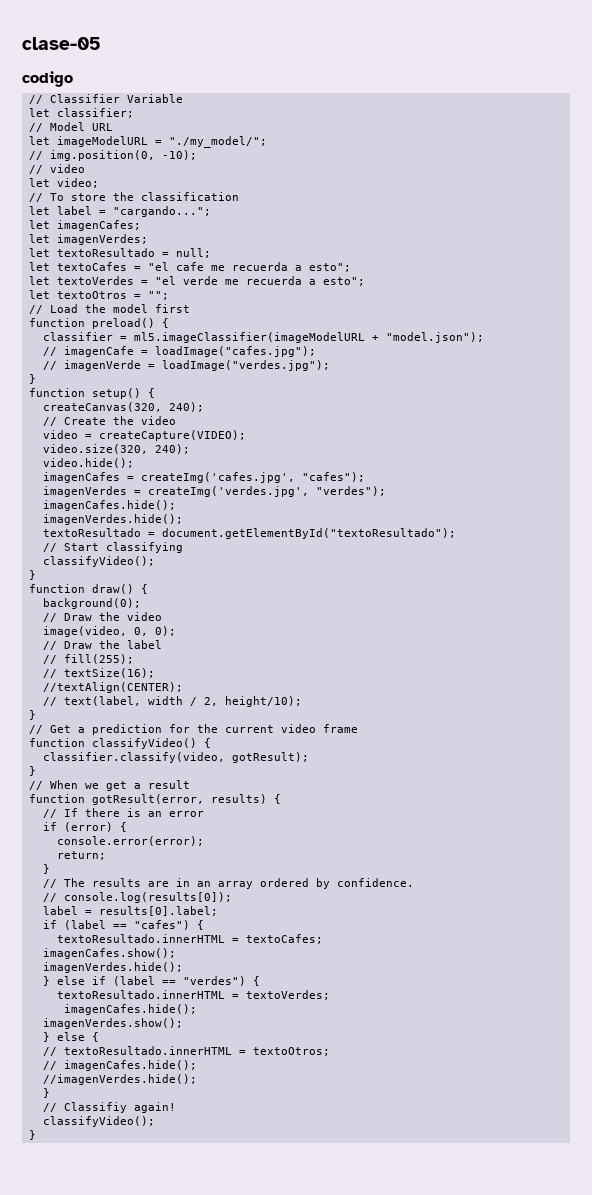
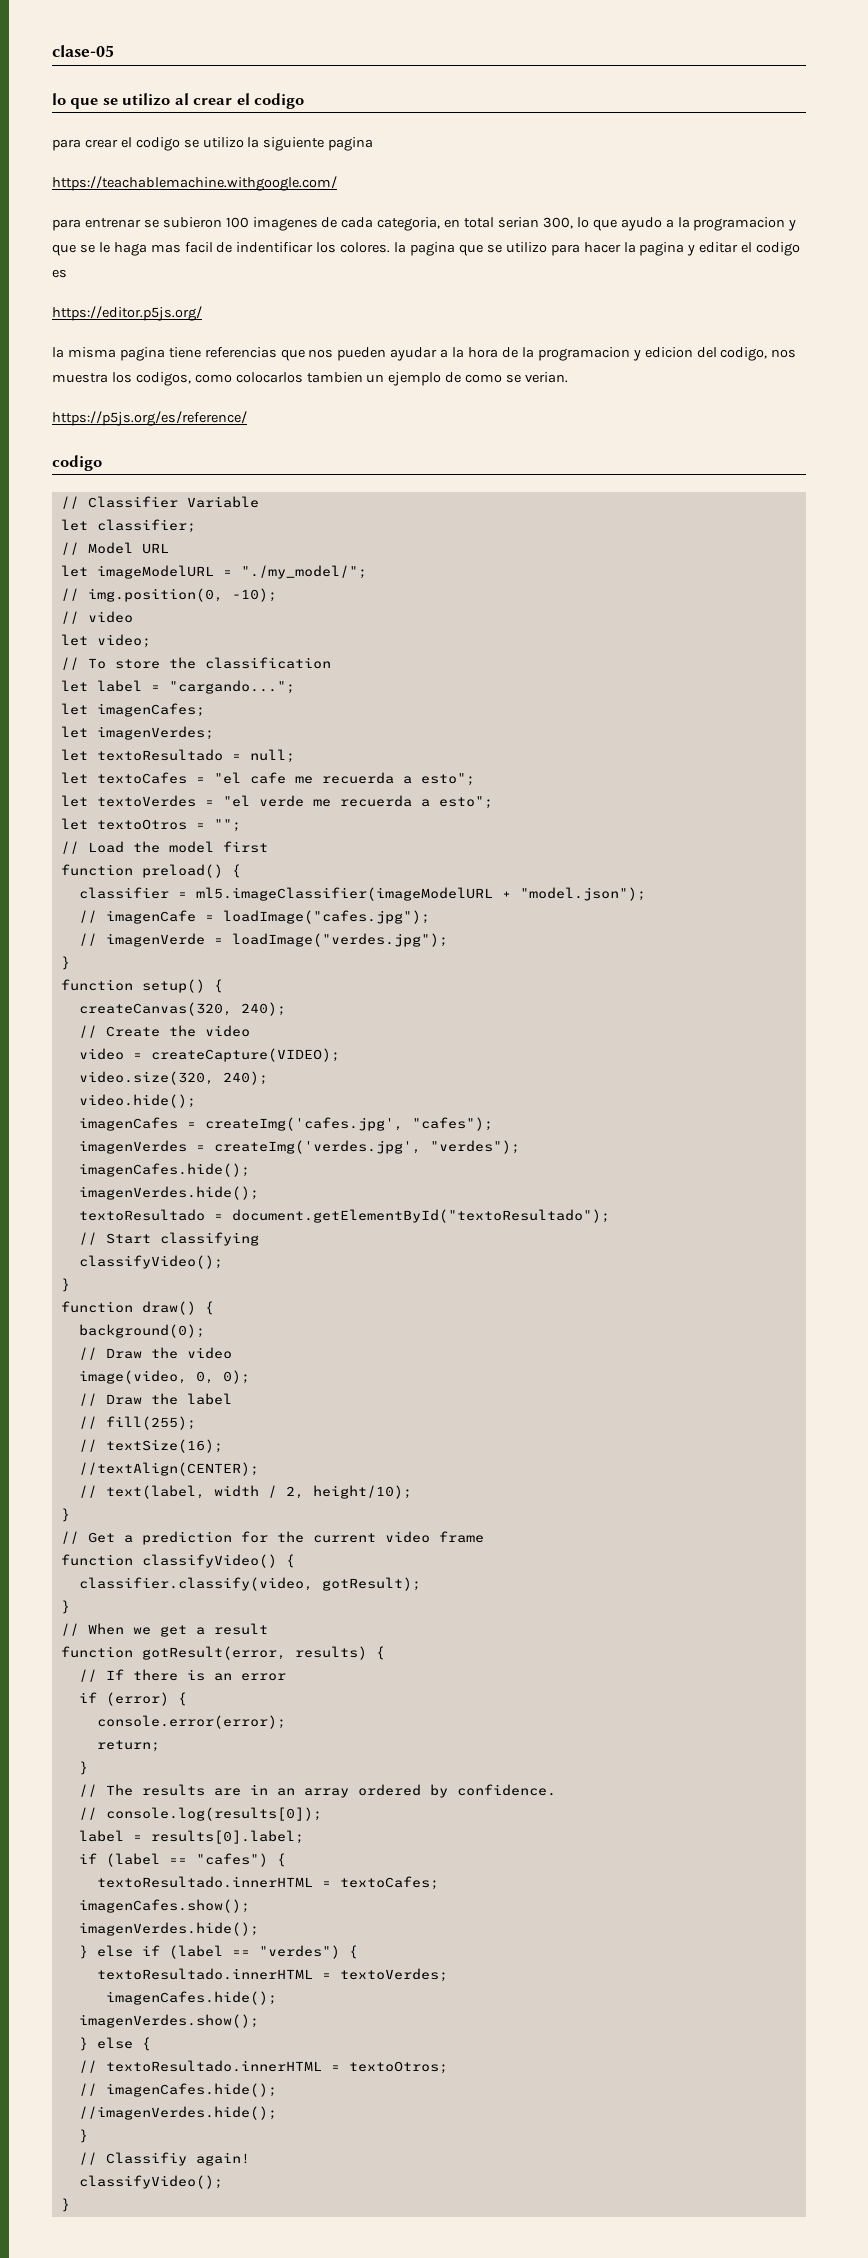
(101, 43) none -> [52,93,305,109] [52,137,374,151] [52,176,337,191] [52,217,797,231] [52,242,801,256] [52,269,67,278] [52,306,202,321] [52,347,797,361] [52,372,569,386] [52,411,247,426] // lo que se utilizo al crear el codigo // para crear el codigo se utilizo la siguiente pagina // https://teachablemachine.withgoogle.com/ // para entrenar se subieron 100 imagenes de cada categoria, en total serian 300, lo que ayudo a la programacion y que se le haga mas facil de indentificar los colores. la pagina que se utilizo para hacer la pagina y editar el codigo es // https://editor.p5js.org/ // la misma pagina tiene referencias que nos pueden ayudar a la hora de la programacion y edicion del codigo, nos muestra los codigos, como colocarlos tambien un ejemplo de como se verian. // https://p5js.org/es/reference/

